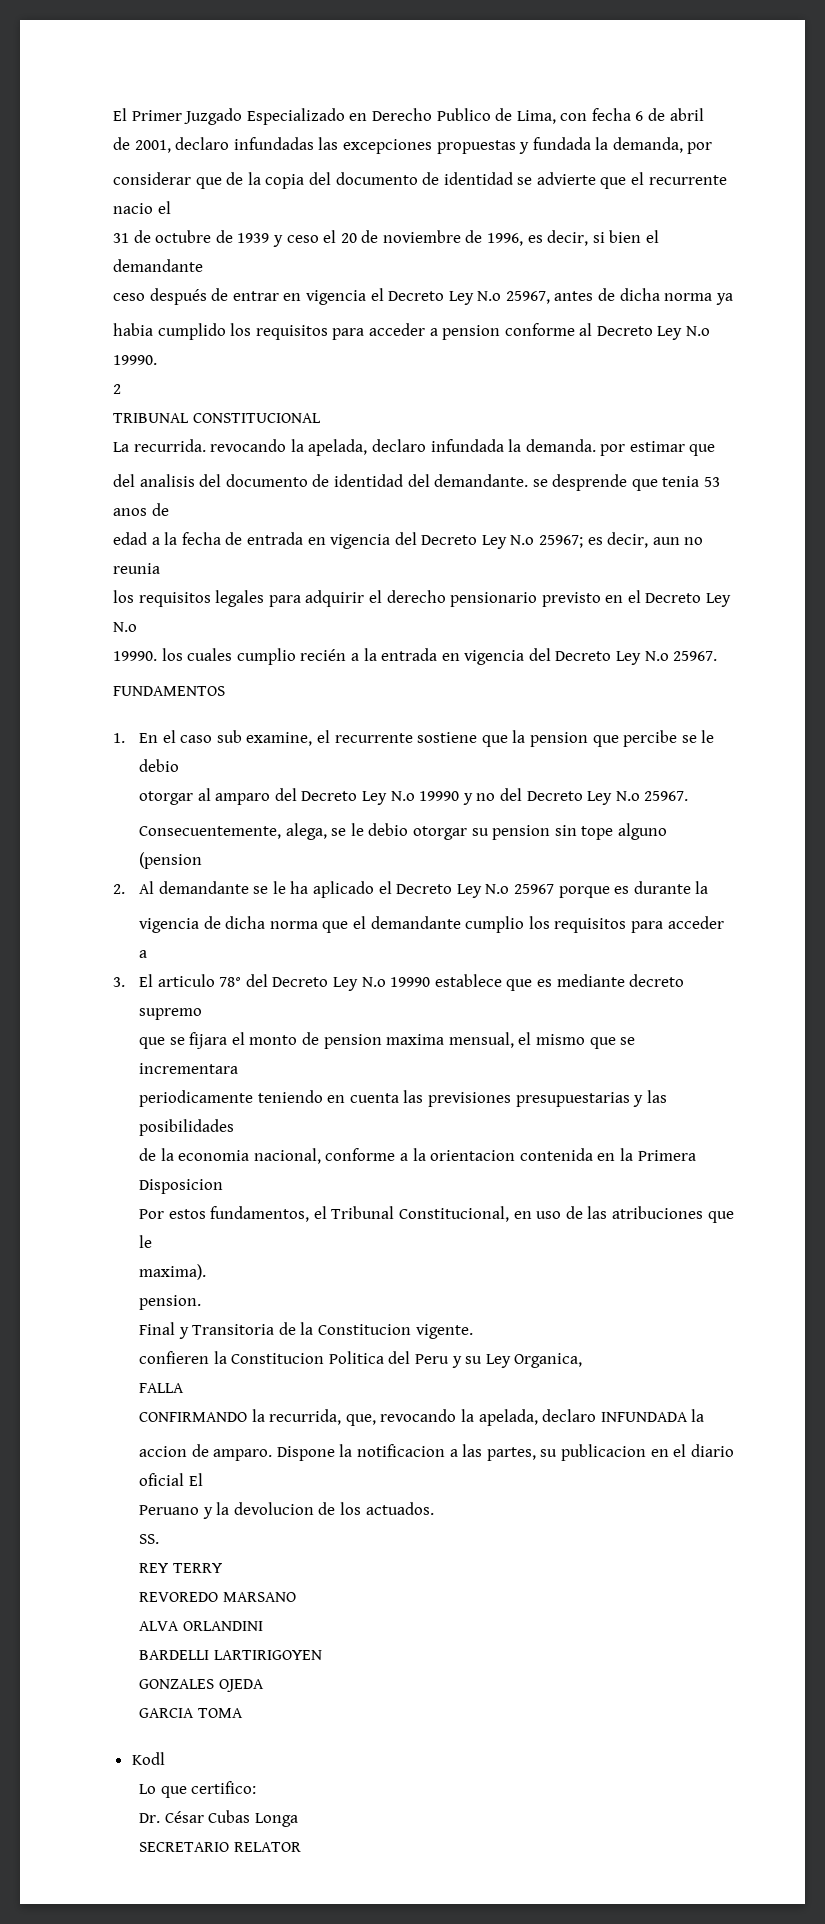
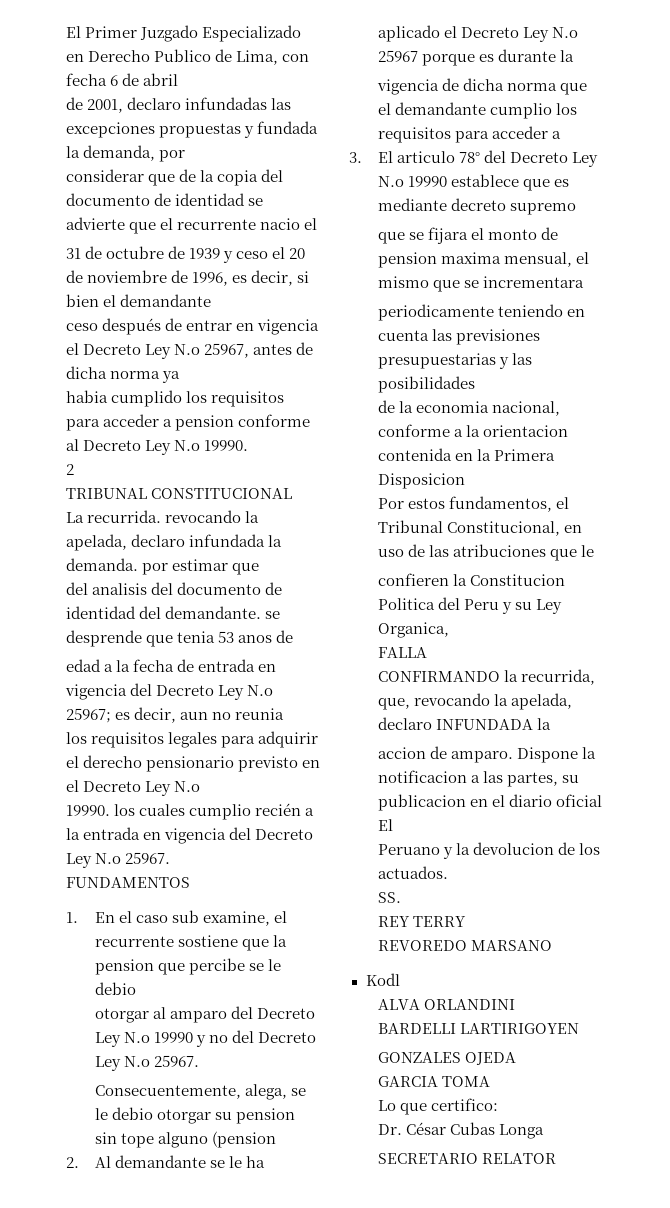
[139,1264,207,1280] [139,1295,202,1310] [139,1322,473,1339] // maxima). // pension. // Final y Transitoria de la Constitucion vigente. -> (595, 551) none
(296, 1597) none -> [365,973,400,986] // Kodl
[131,1752,165,1765] // Kodl -> (491, 1081) none

